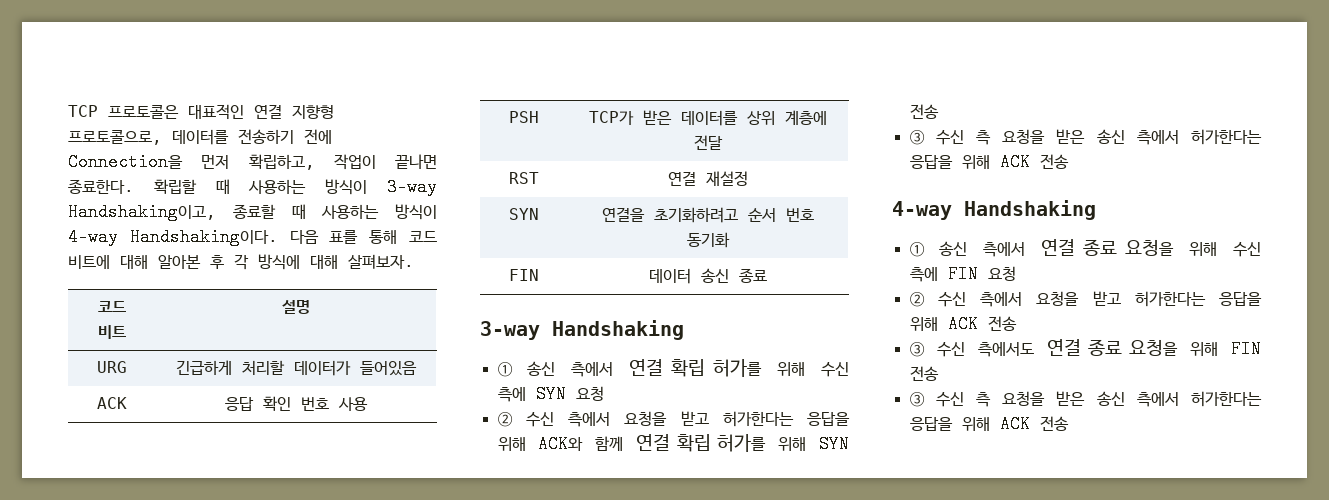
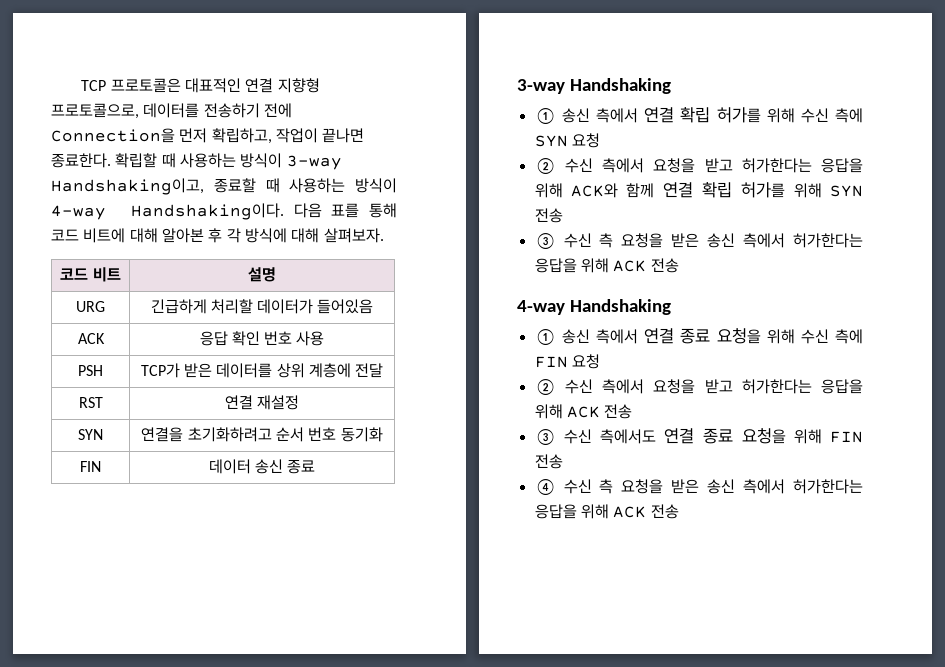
[909,392,925,407] ③ -> [534,479,556,495] ④

